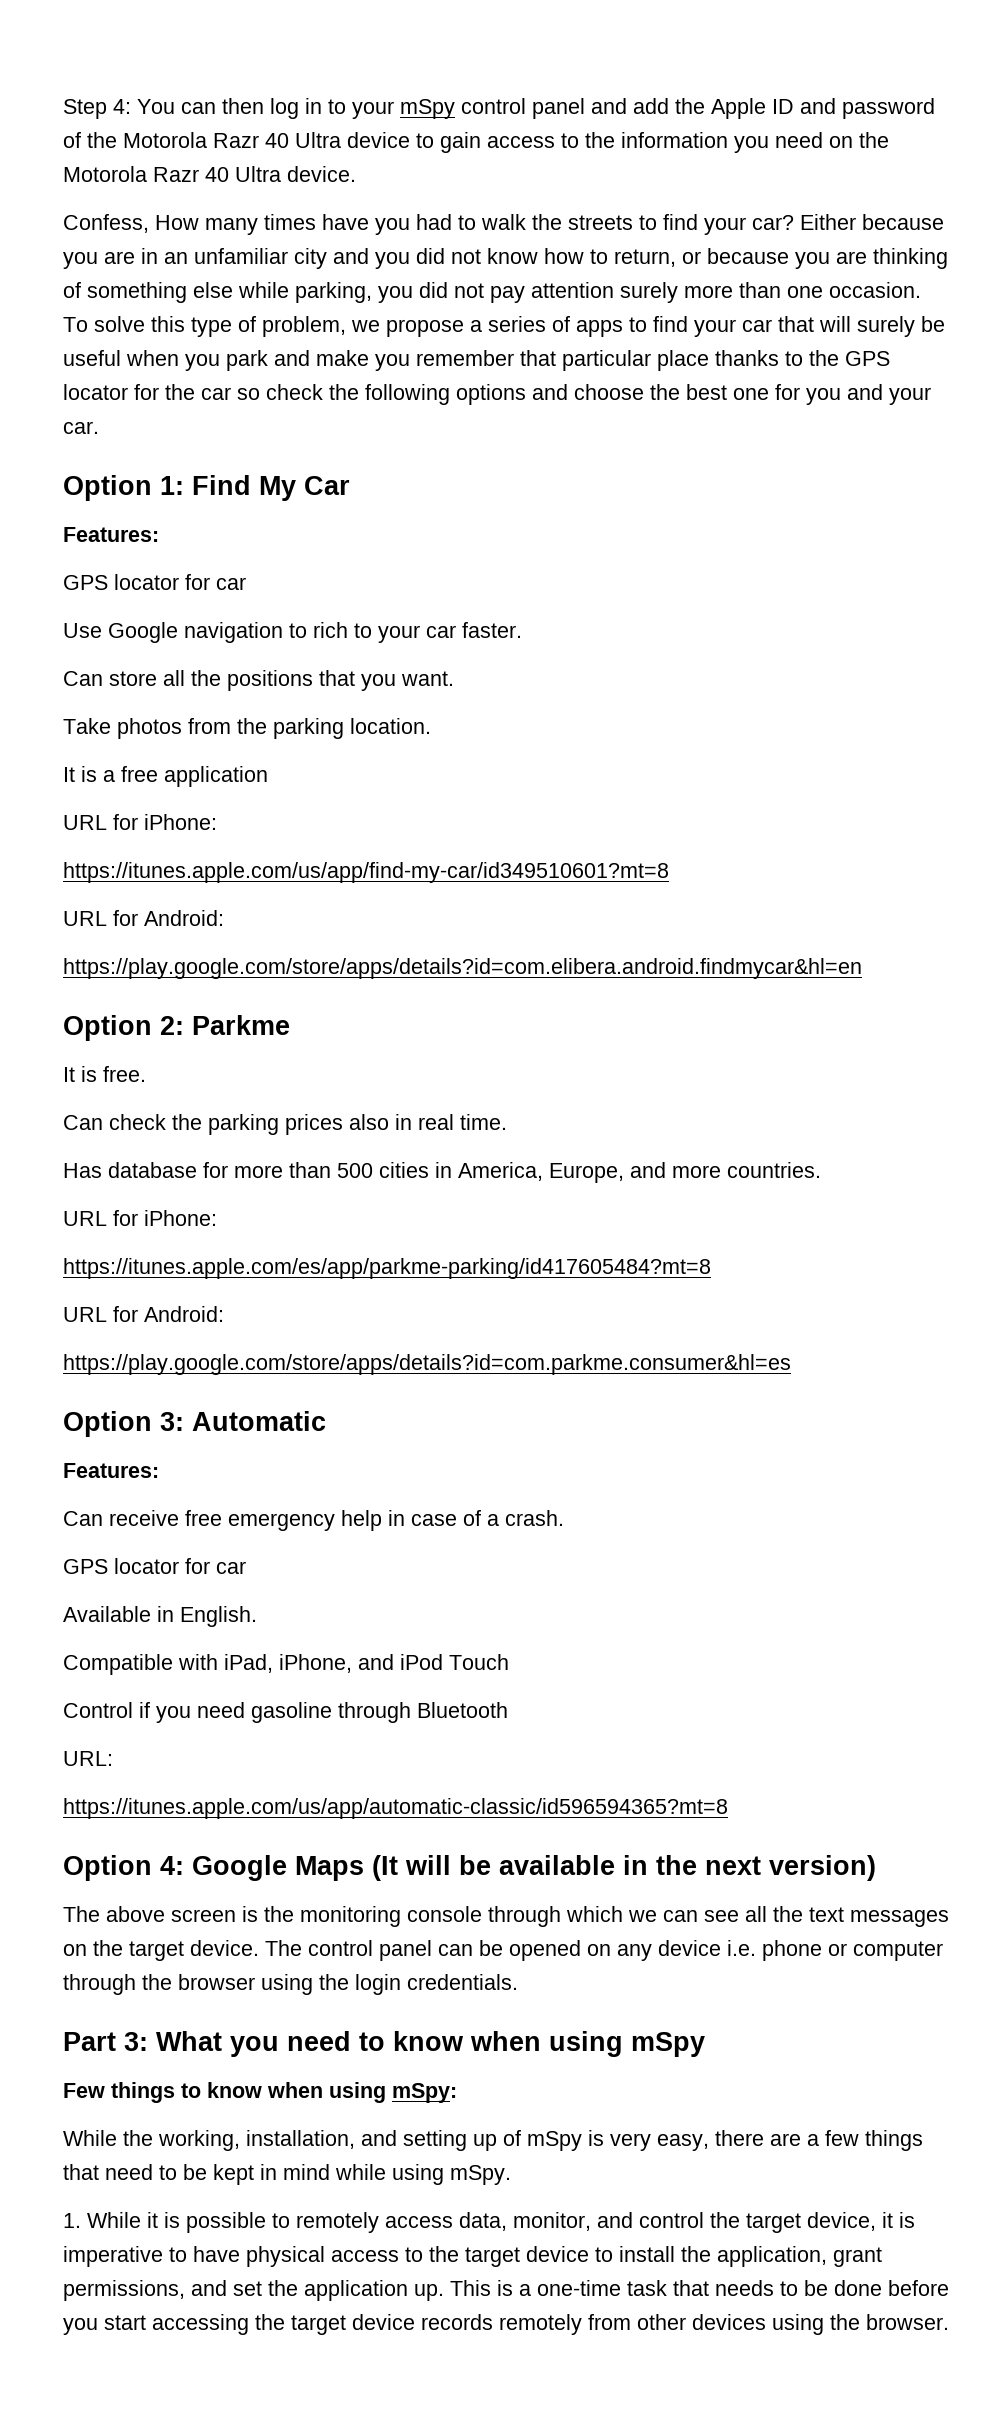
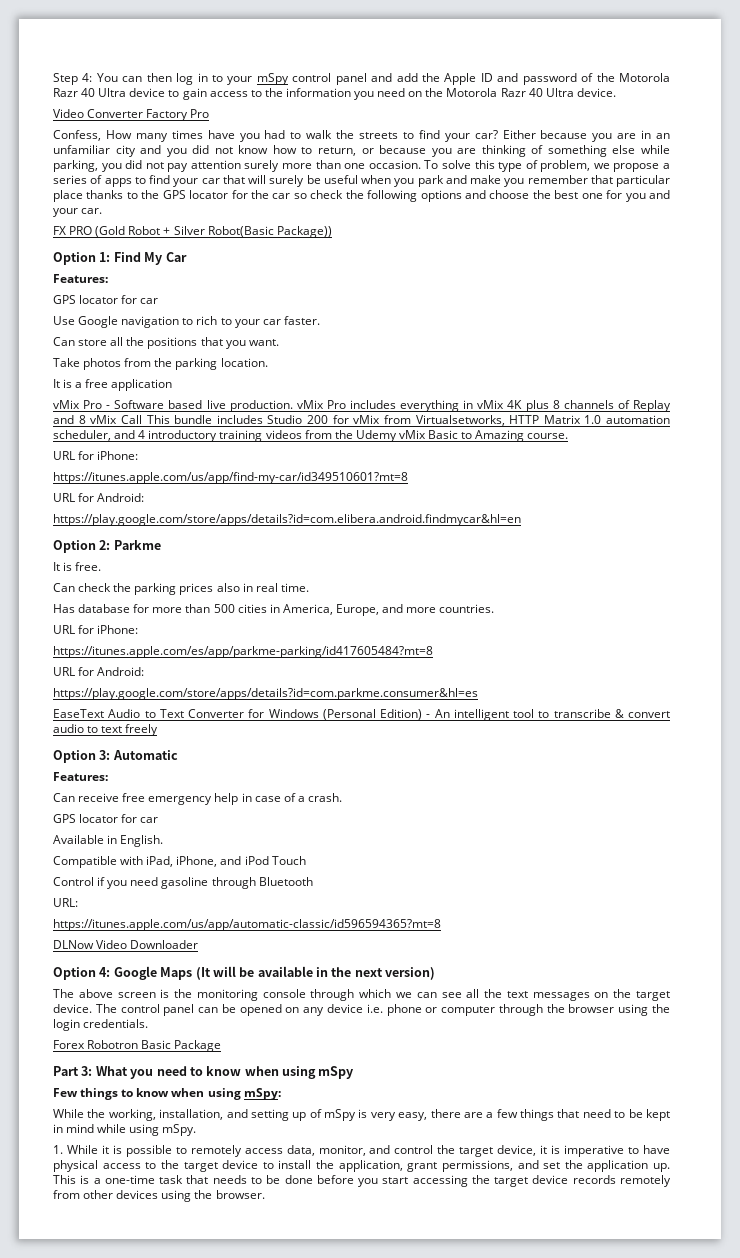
(356, 174) none -> [53,109,210,121] // Video Converter Factory Pro
(99, 427) none -> [53,226,332,238] // FX PRO (Gold Robot + Silver Robot(Basic Package))
(268, 776) none -> [53,400,671,412] [53,415,670,426] [53,430,569,442] // vMix Pro - Software based live production. vMix Pro includes everything in vMix 4K plus 8 channels of Replay and 8 vMix Call This bundle includes Studio 200 for vMix from Virtualsetworks, HTTP Matrix 1.0 automation scheduler, and 4 introductory training videos from the Udemy vMix Basic to Amazing course.
(791, 1364) none -> [53,709,670,721] [53,724,159,736] // EaseText Audio to Text Converter for Windows (Personal Edition) - An intelligent tool to transcribe & convert audio to text freely
(728, 1808) none -> [53,940,199,949] // DLNow Video Downloader
(518, 1982) none -> [53,1040,222,1052] // Forex Robotron Basic Package

